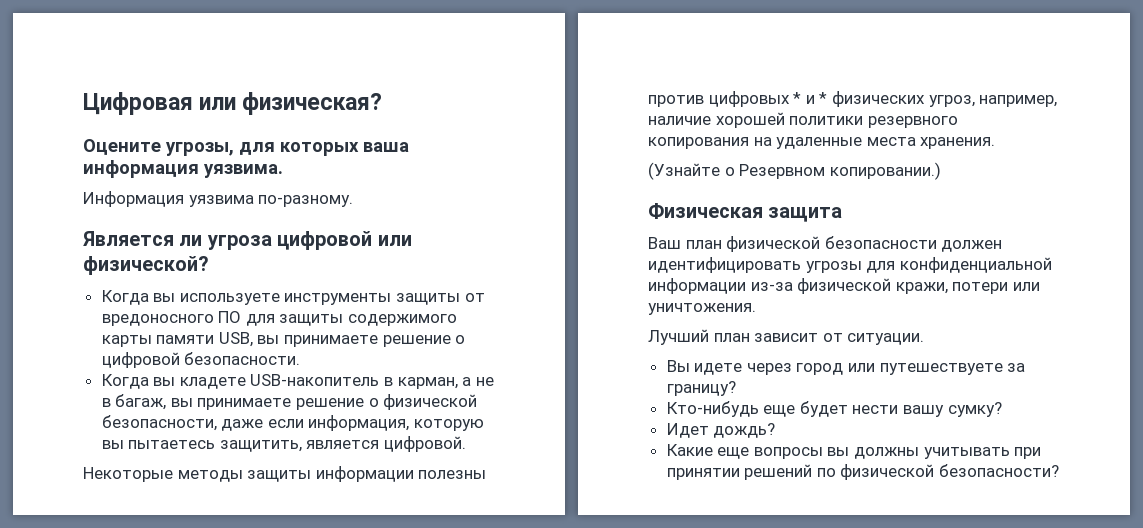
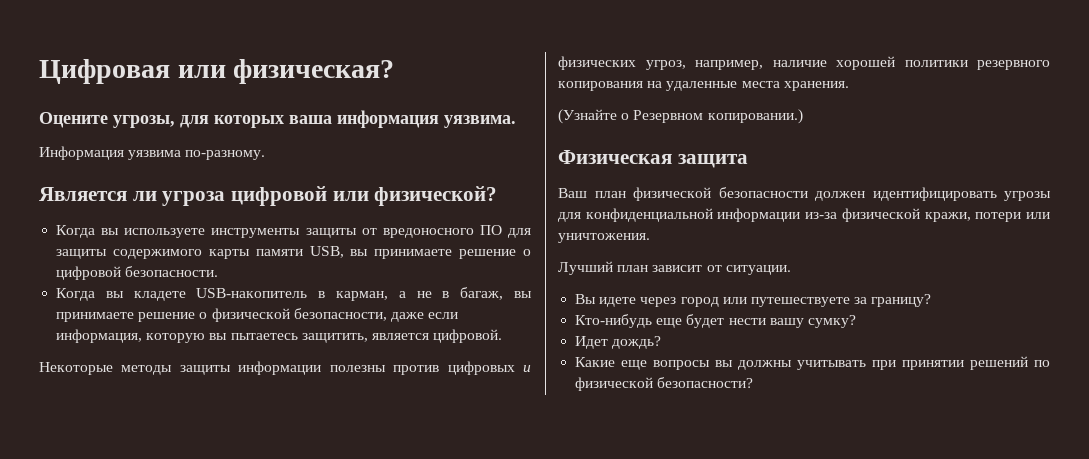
[793,92,828,104] * и * -> [523,365,531,372] и

